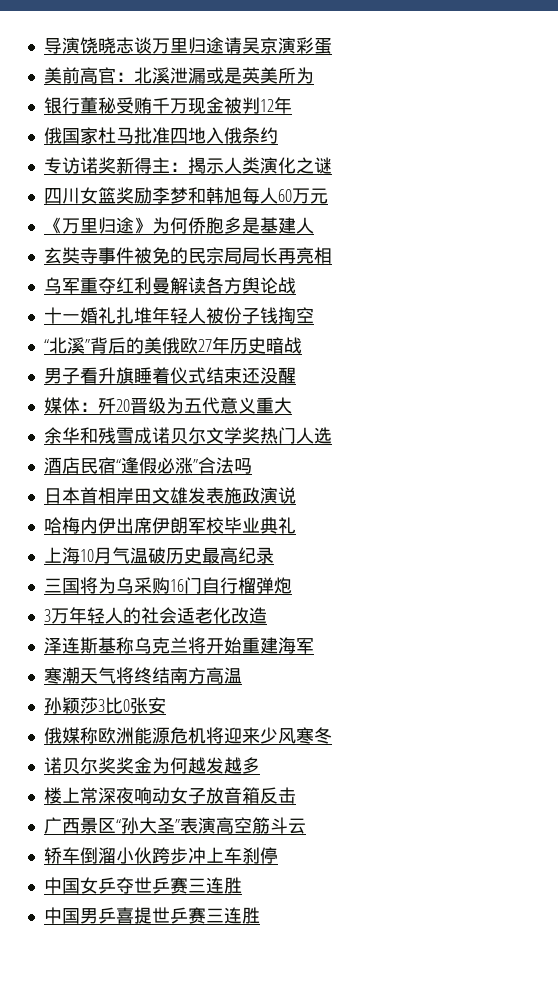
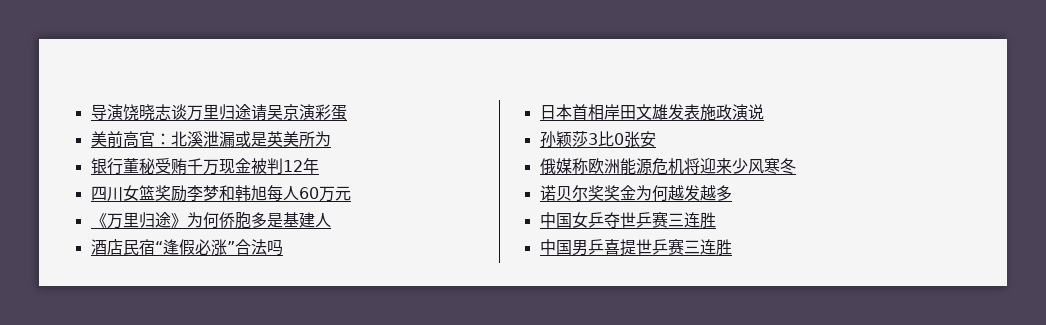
[43,127,278,144] [43,157,332,174] // 俄国家杜马批准四地入俄条约 // 专访诺奖新得主：揭示人类演化之谜 -> (319, 166) none
[43,247,332,264] [43,277,296,294] [43,307,314,324] [43,337,302,354] [43,367,296,384] [43,397,292,414] [43,427,332,444] // 玄奘寺事件被免的民宗局局长再亮相 // 乌军重夺红利曼解读各方舆论战 // 十一婚礼扎堆年轻人被份子钱掏空 // “北溪”背后的美俄欧27年历史暗战 // 男子看升旗睡着仪式结束还没醒 // 媒体：歼20晋级为五代意义重大 // 余华和残雪成诺贝尔文学奖热门人选 -> (331, 220) none
[43,517,296,534] [43,547,274,564] [43,577,292,594] [43,607,267,624] [43,637,314,654] [43,667,242,684] // 哈梅内伊出席伊朗军校毕业典礼 // 上海10月气温破历史最高纪录 // 三国将为乌采购16门自行榴弹炮 // 3万年轻人的社会适老化改造 // 泽连斯基称乌克兰将开始重建海军 // 寒潮天气将终结南方高温 -> (764, 112) none
[43,787,296,804] [43,817,306,834] [43,847,278,864] // 楼上常深夜响动女子放音箱反击 // 广西景区“孙大圣”表演高空筋斗云 // 轿车倒溜小伙跨步冲上车刹停 -> (732, 193) none

